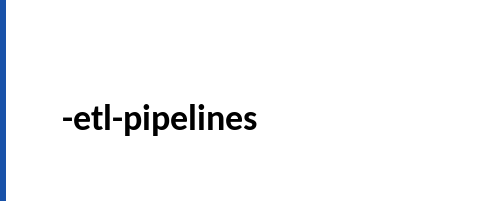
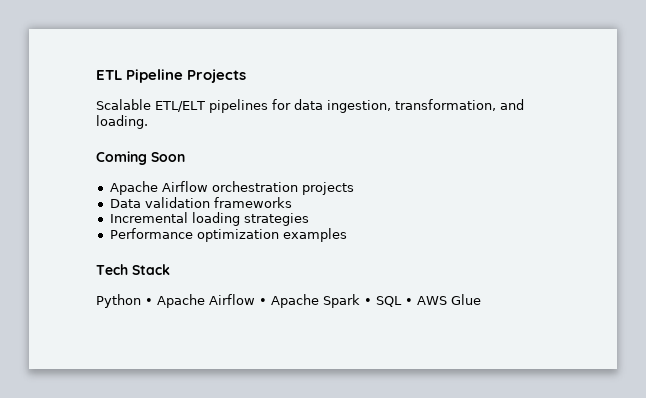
[62,104,257,136] -etl-pipelines -> [96,69,247,83] [96,99,524,113] [96,115,148,129] [96,151,185,165] [109,181,354,195] [109,197,292,208] [109,212,309,226] [109,228,347,242] [96,264,170,275] [96,294,481,308] ETL Pipeline Projects // Scalable ETL/ELT pipelines for data ingestion, transformation, and loading. // Coming Soon // Apache Airflow orchestration projects // Data validation frameworks // Incremental loading strategies // Performance optimization examples // Tech Stack // Python • Apache Airflow • Apache Spark • SQL • AWS Glue

